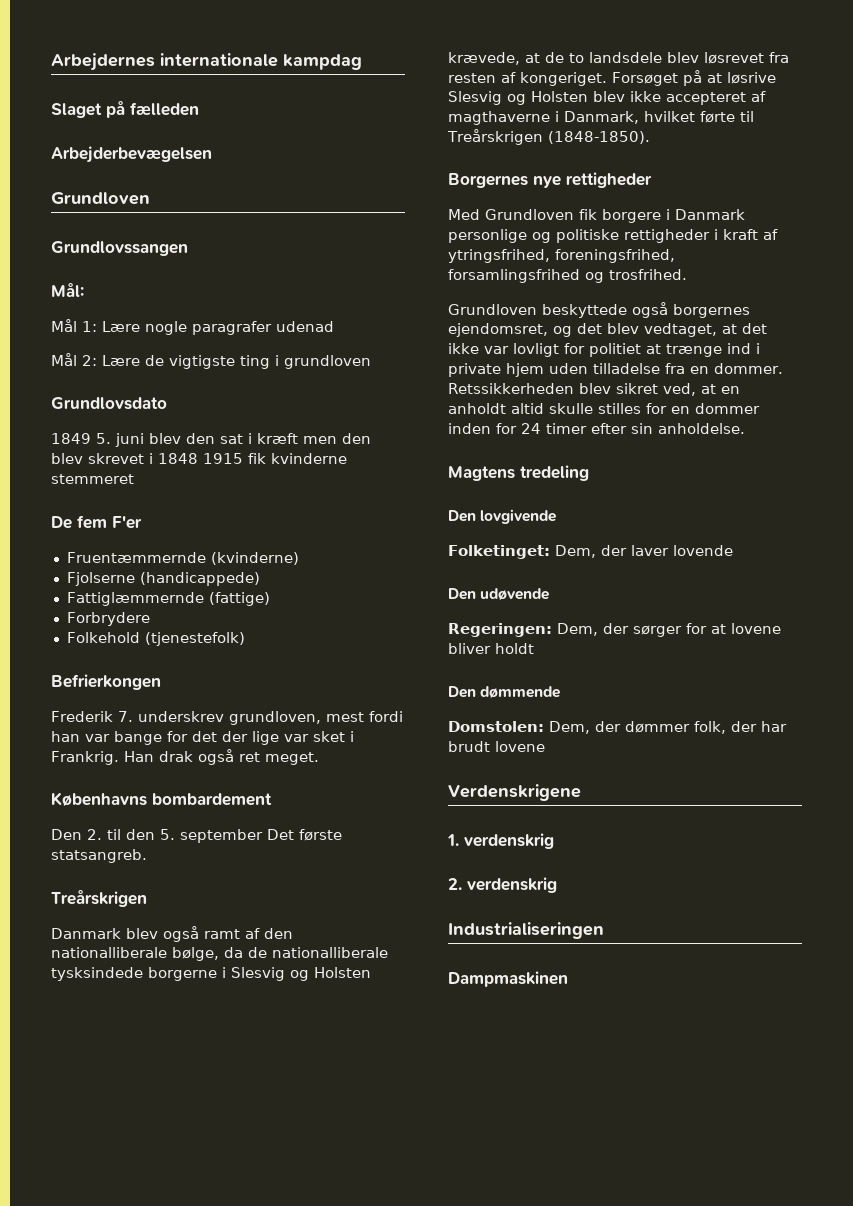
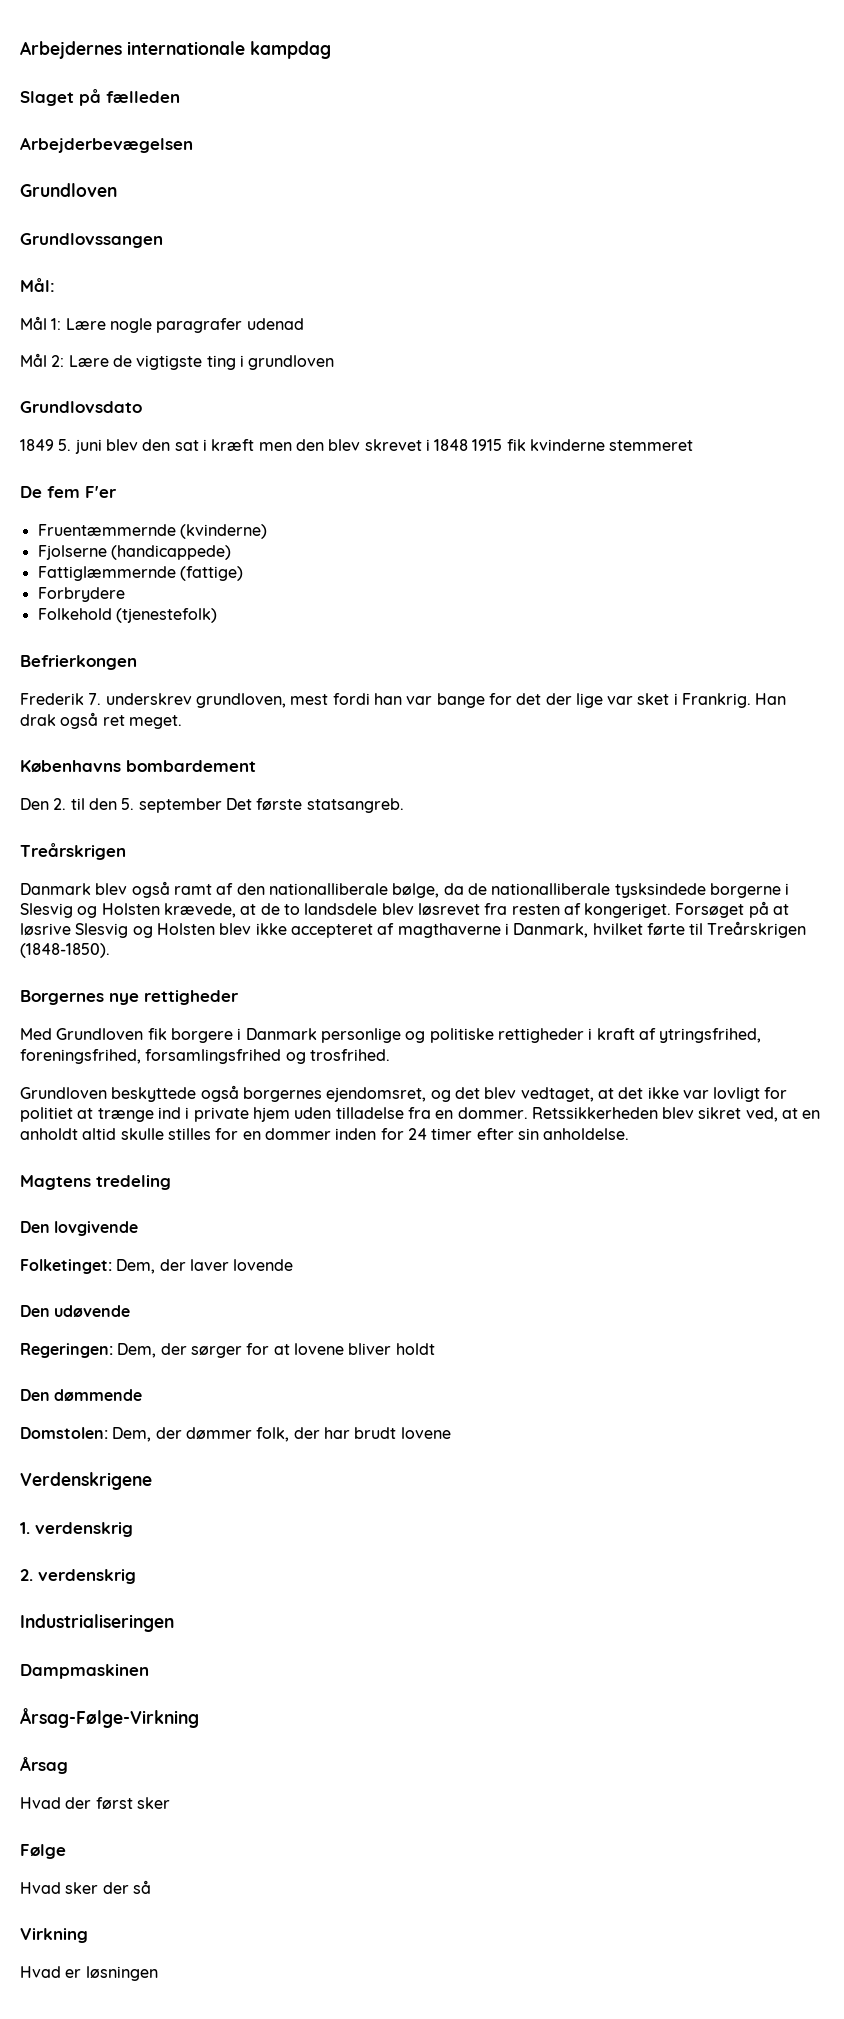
(568, 979) none -> [20,1708,199,1728] [20,1757,68,1774] [20,1797,170,1809] [20,1844,66,1859] [20,1880,151,1894] [20,1928,88,1943] [20,1966,158,1981] // Årsag-Følge-Virkning // Årsag // Hvad der først sker // Følge // Hvad sker der så // Virkning // Hvad er løsningen

